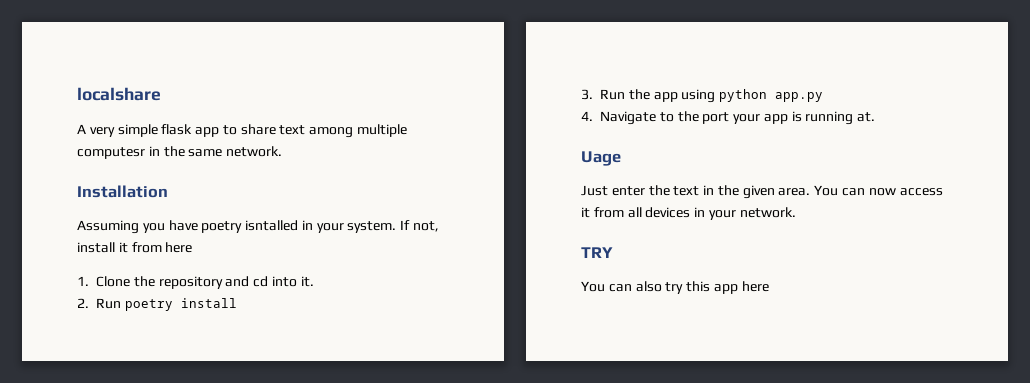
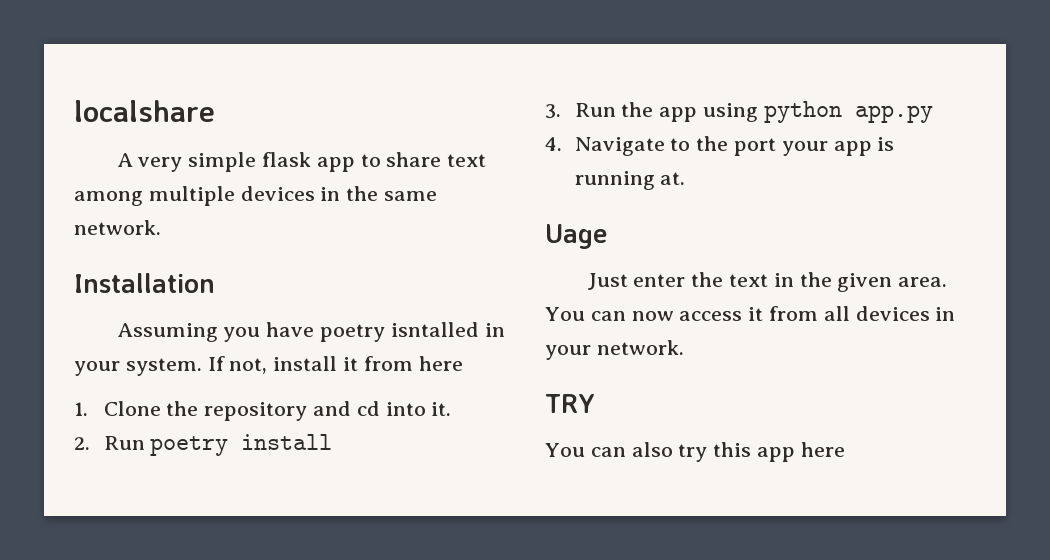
[77,147,145,159] computesr -> [240,186,315,201] devices

